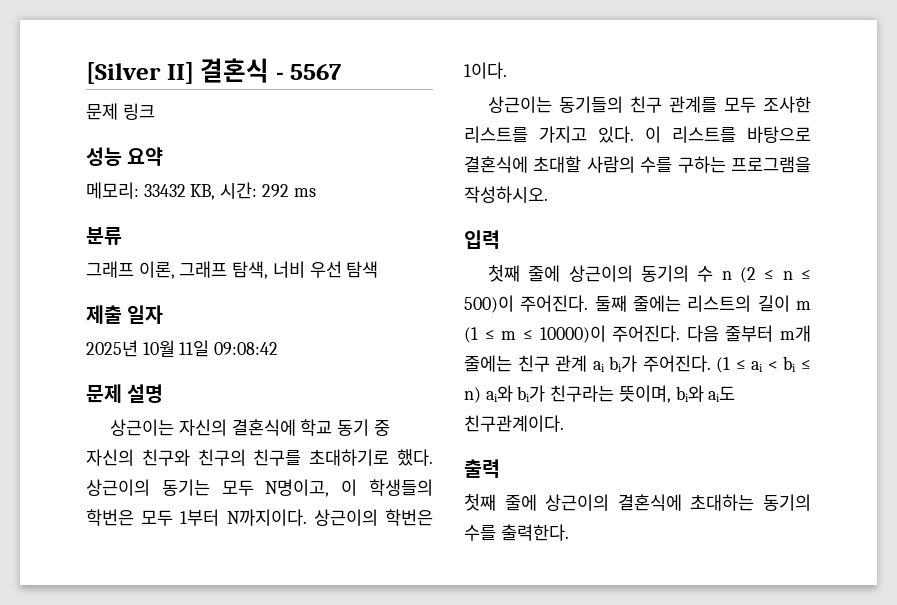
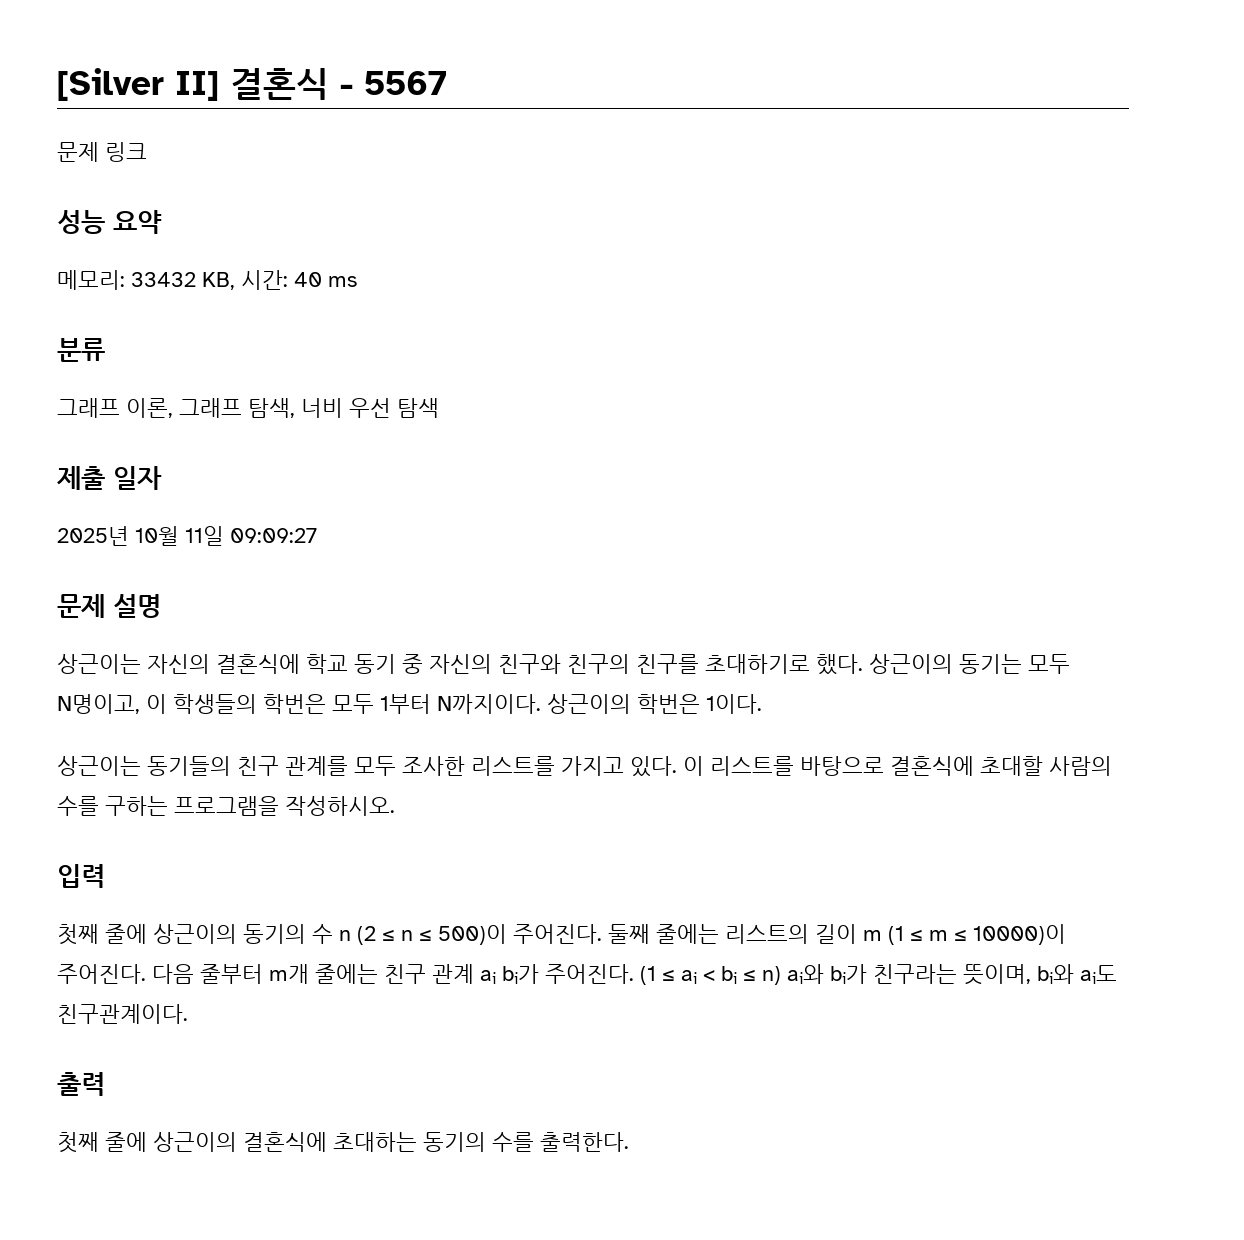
[261,184,289,197] 292 -> [294,272,322,287] 40
[214,342,279,355] 09:08:42 -> [230,528,317,543] 09:09:27

